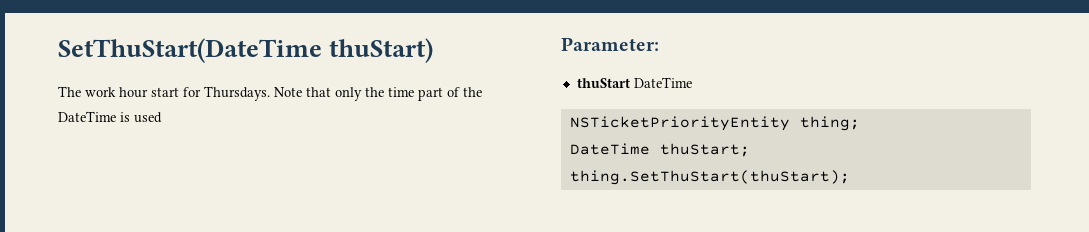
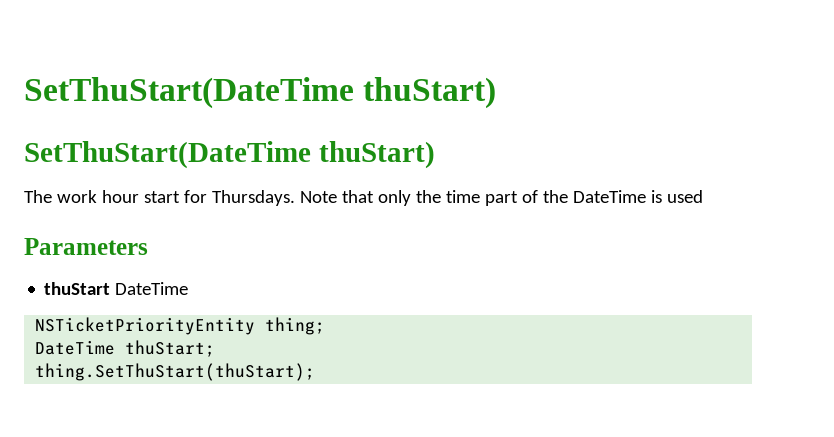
[58,38,434,63] SetThuStart(DateTime thuStart) -> [24,77,497,109] [24,141,435,169] SetThuStart(DateTime thuStart) // SetThuStart(DateTime thuStart)
[561,37,659,51] Parameter: -> [24,238,148,255] Parameters

